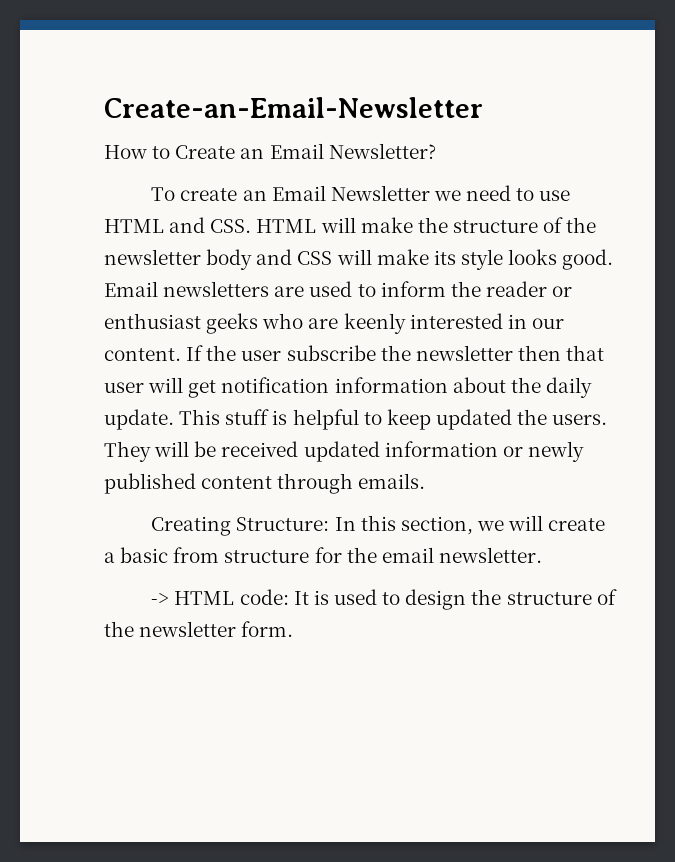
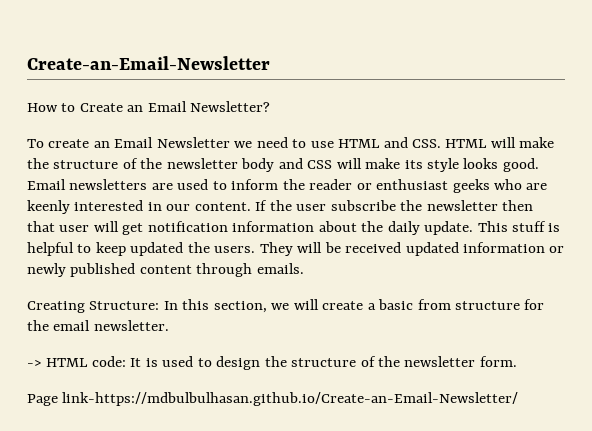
(294, 629) none -> [27,392,519,406] // Page link-https://mdbulbulhasan.github.io/Create-an-Email-Newsletter/

